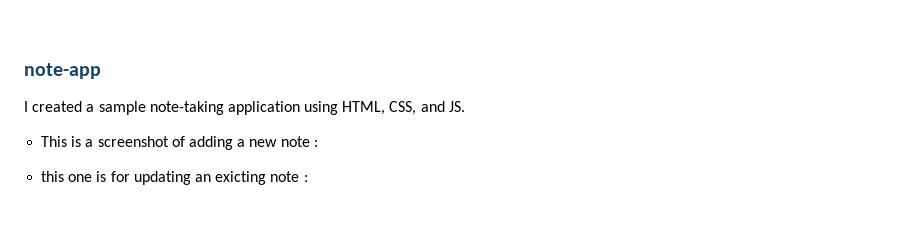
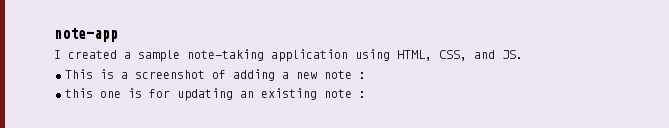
[215,171,267,185] exicting -> [261,88,317,100] existing

